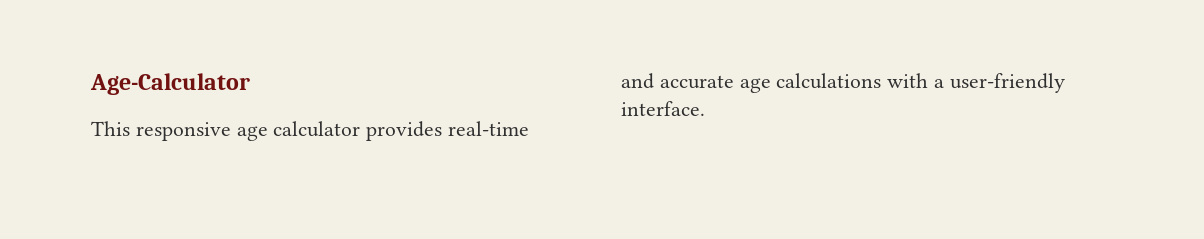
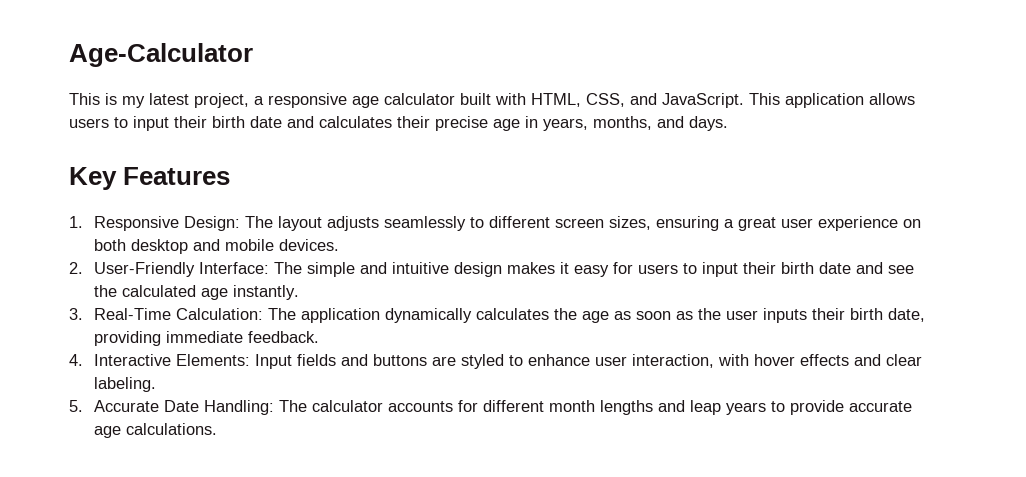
[135,121,530,141] [621,73,1065,93] [621,101,705,116] responsive age calculator provides real-time and accurate age calculations with a user-friendly interface. -> [105,93,915,108] [69,116,728,131] [69,167,231,190] [69,216,922,231] [94,239,340,254] [69,262,915,277] [94,285,300,300] [69,308,926,323] [94,331,320,346] [69,354,923,369] [94,377,157,392] [69,400,913,415] [94,423,218,438] is my latest project, a responsive age calculator built with HTML, CSS, and JavaScript. This application allows users to input their birth date and calculates their precise age in years, months, and days. // Key Features // 1. Responsive Design: The layout adjusts seamlessly to different screen sizes, ensuring a great user experience on both desktop and mobile devices. // 2. User-Friendly Interface: The simple and intuitive design makes it easy for users to input their birth date and see the calculated age instantly. // 3. Real-Time Calculation: The application dynamically calculates the age as soon as the user inputs their birth date, providing immediate feedback. // 4. Interactive Elements: Input fields and buttons are styled to enhance user interaction, with hover effects and clear labeling. // 5. Accurate Date Handling: The calculator accounts for different month lengths and leap years to provide accurate age calculations.

